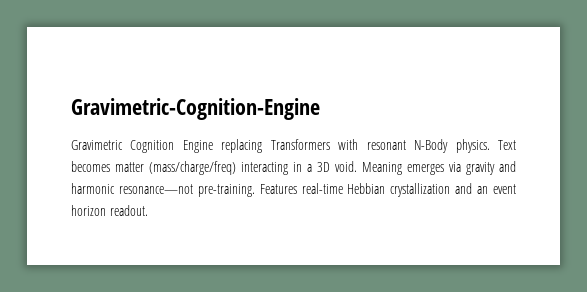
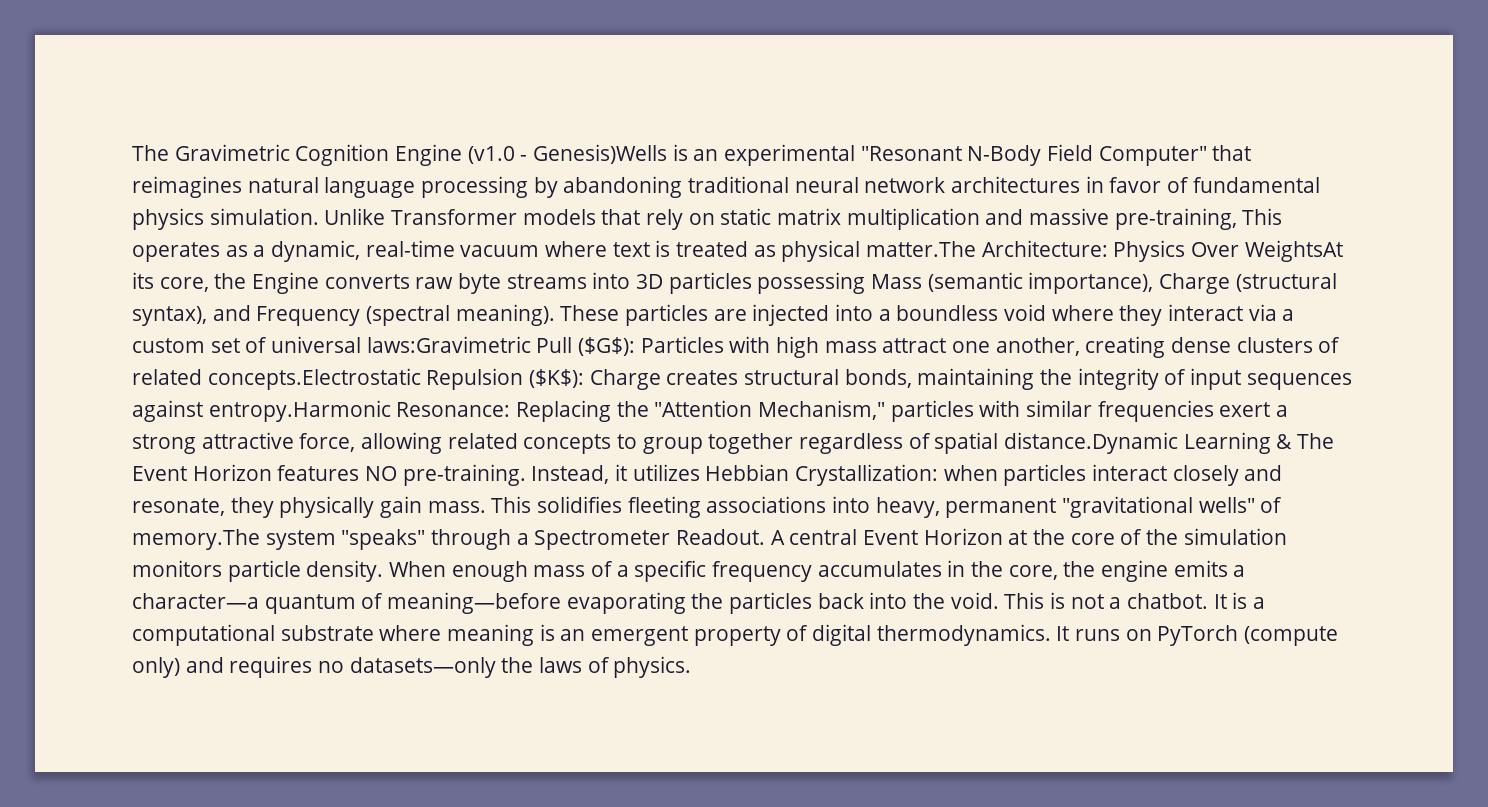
[71,98,320,120] Gravimetric-Cognition-Engine // -> [132,145,169,161] The
[221,139,517,153] [71,161,516,175] [71,183,517,197] [71,205,148,216] replacing Transformers with resonant N-Body physics. Text becomes matter (mass/charge/freq) interacting in a 3D void. Meaning emerges via gravity and harmonic resonance—not pre-training. Features real-time Hebbian crystallization and an event horizon readout. -> [467,144,1252,166] [132,176,1320,198] [132,208,1283,230] [132,240,1343,262] [132,272,1337,294] [132,304,1295,326] [132,336,1341,358] [132,368,1352,390] [132,400,1289,422] [132,432,1335,454] [132,464,1283,486] [132,496,1283,518] [132,528,1287,550] [132,560,1246,582] [132,592,1266,614] [132,624,1339,646] [132,656,692,678] (v1.0 - Genesis)Wells is an experimental "Resonant N-Body Field Computer" that reimagines natural language processing by abandoning traditional neural network architectures in favor of fundamental physics simulation. Unlike Transformer models that rely on static matrix multiplication and massive pre-training, This operates as a dynamic, real-time vacuum where text is treated as physical matter.The Architecture: Physics Over WeightsAt its core, the Engine converts raw byte streams into 3D particles possessing Mass (semantic importance), Charge (structural syntax), and Frequency (spectral meaning). These particles are injected into a boundless void where they interact via a custom set of universal laws:Gravimetric Pull ($G$): Particles with high mass attract one another, creating dense clusters of related concepts.Electrostatic Repulsion ($K$): Charge creates structural bonds, maintaining the integrity of input sequences against entropy.Harmonic Resonance: Replacing the "Attention Mechanism," particles with similar frequencies exert a strong attractive force, allowing related concepts to group together regardless of spatial distance.Dynamic Learning & The Event Horizon features NO pre-training. Instead, it utilizes Hebbian Crystallization: when particles interact closely and resonate, they physically gain mass. This solidifies fleeting associations into heavy, permanent "gravitational wells" of memory.The system "speaks" through a Spectrometer Readout. A central Event Horizon at the core of the simulation monitors particle density. When enough mass of a specific frequency accumulates in the core, the engine emits a character—a quantum of meaning—before evaporating the particles back into the void. This is not a chatbot. It is a computational substrate where meaning is an emergent property of digital thermodynamics. It runs on PyTorch (compute only) and requires no datasets—only the laws of physics.

